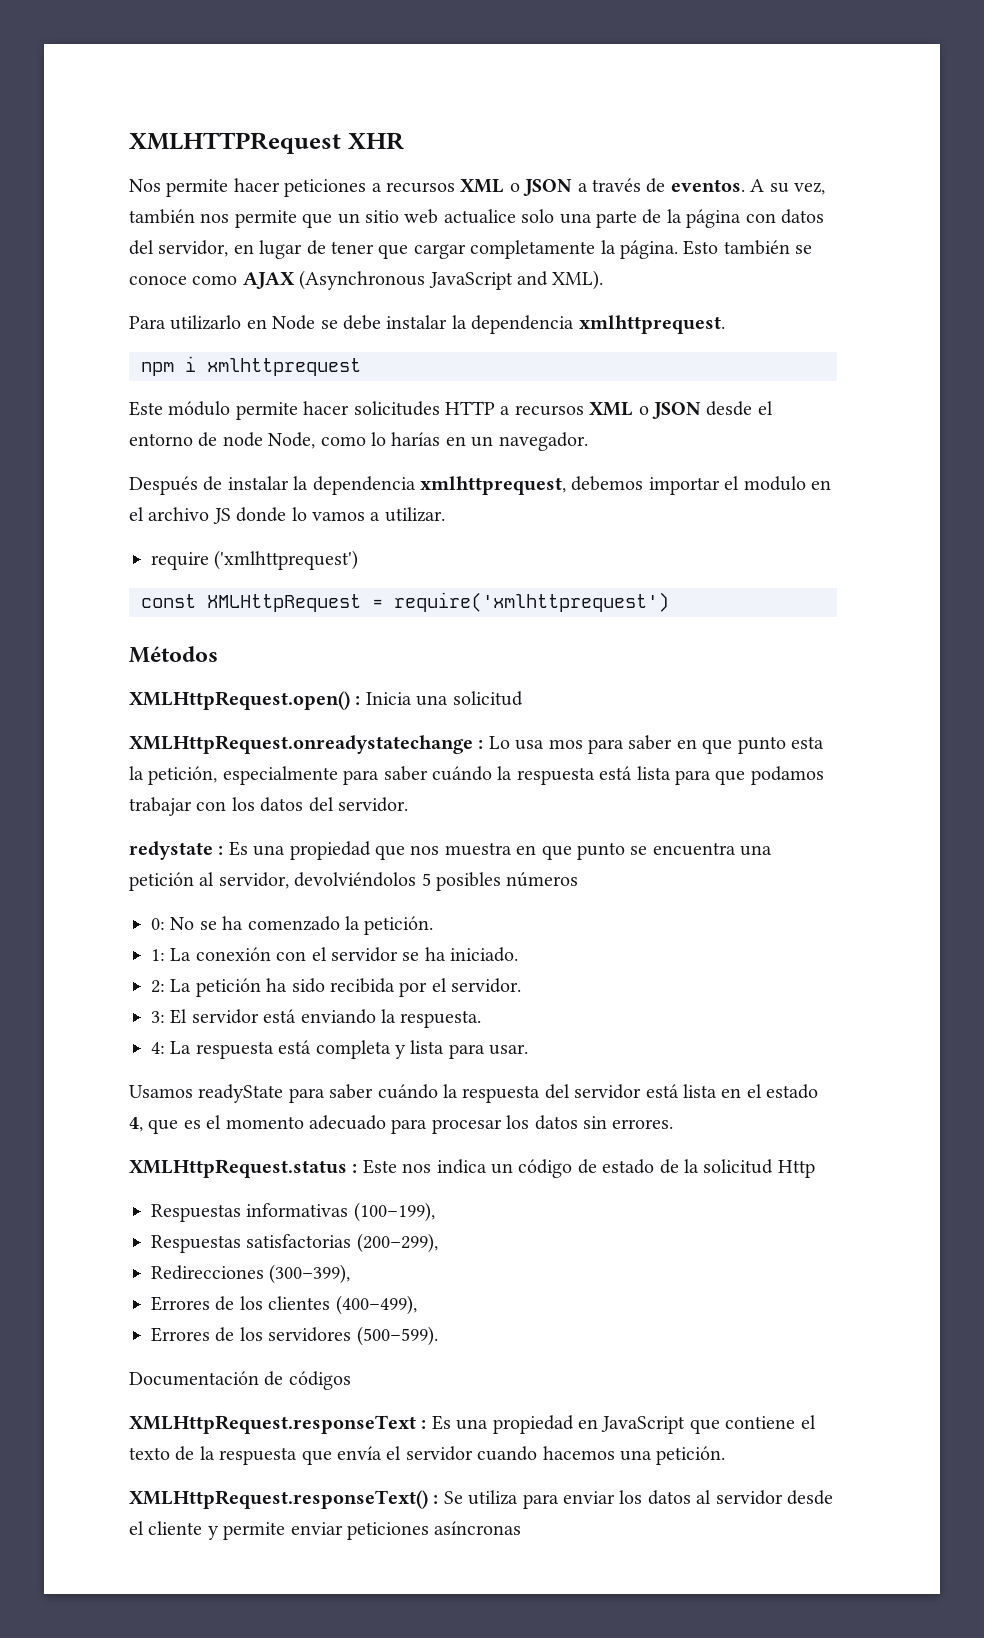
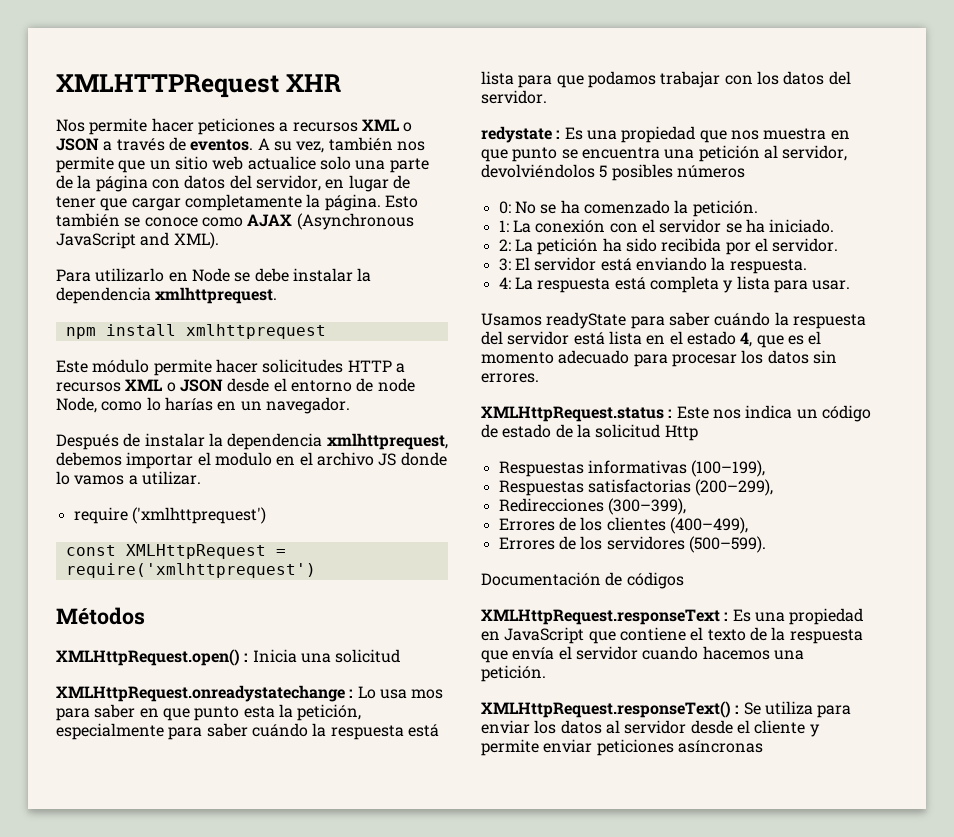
[185,356,196,372] i -> [105,324,176,336] install

